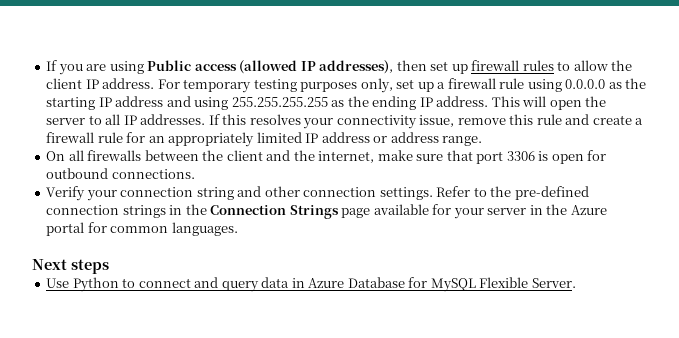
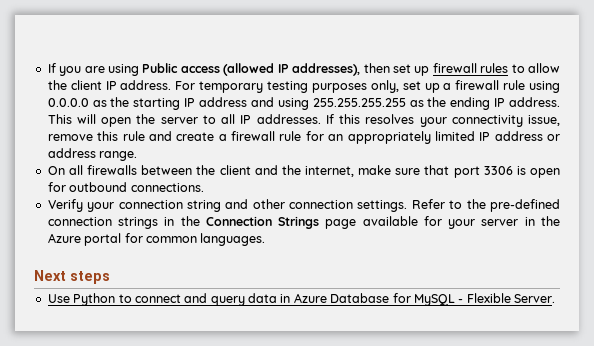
(476, 285) none -> [458,299,464,303] -

